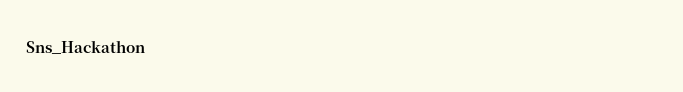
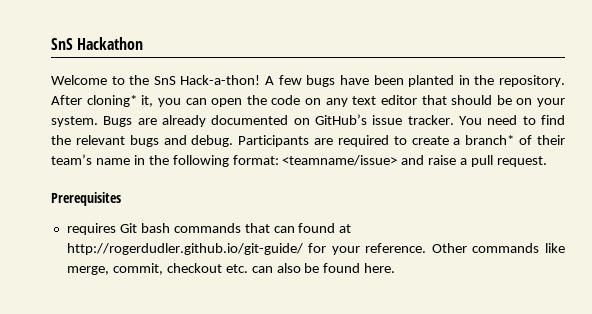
[26,40,145,54] Sns_Hackathon -> [51,37,144,50] [51,75,566,87] [51,95,565,107] [51,114,565,127] [51,135,566,147] [51,154,548,167] [51,192,121,206] [66,223,352,235] [66,243,565,255] [66,263,396,275] SnS Hackathon // Welcome to the SnS Hack-a-thon! A few bugs have been planted in the repository. After cloning* it, you can open the code on any text editor that should be on your system. Bugs are already documented on GitHub’s issue tracker. You need to find the relevant bugs and debug. Participants are required to create a branch* of their team’s name in the following format: <teamname/issue> and raise a pull request. // Prerequisites // requires Git bash commands that can found at http://rogerdudler.github.io/git-guide/ for your reference. Other commands like merge, commit, checkout etc. can also be found here.

